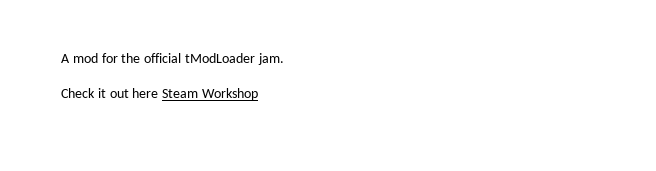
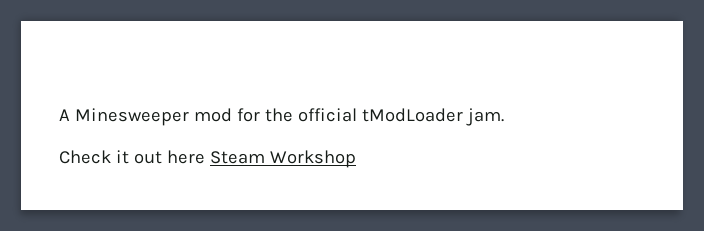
(70, 58) none -> [74,108,189,126] Minesweeper

